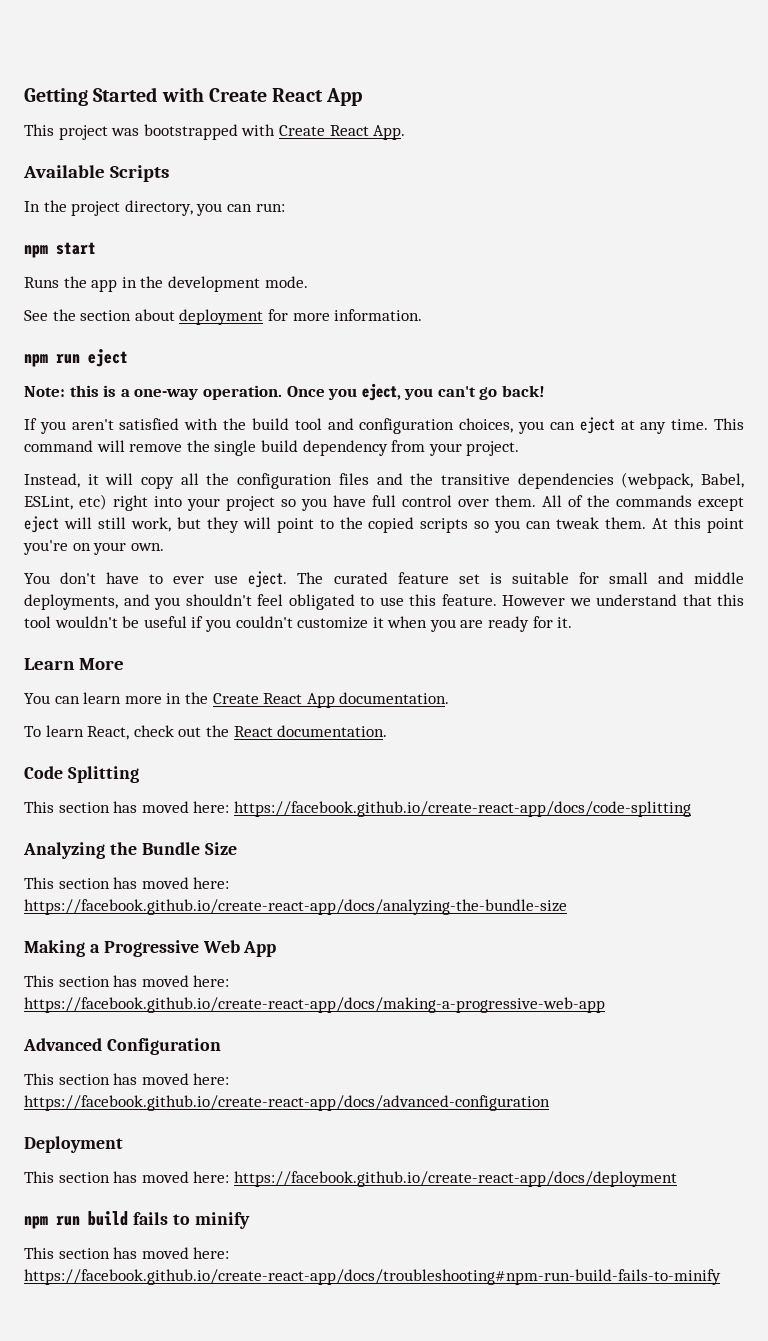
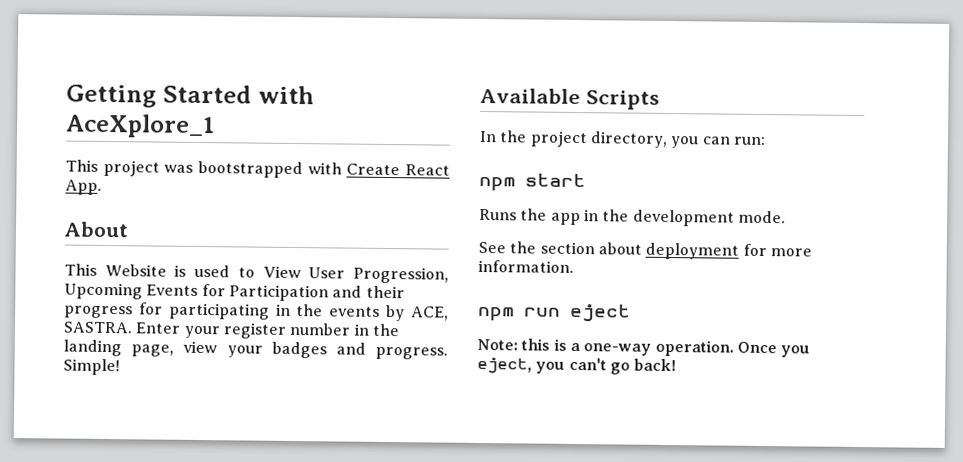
[208,88,363,106] Create React App -> [65,113,216,139] AceXplore_1
(406, 132) none -> [64,221,129,238] [64,263,450,284] [64,282,405,302] [64,302,449,322] [63,321,400,339] [63,339,448,360] [63,358,120,376] // About // This Website is used to View User Progression, Upcoming Events for Participation and their progress for participating in the events by ACE, SASTRA. Enter your register number in the landing page, view your badges and progress. Simple!
[24,417,745,434] [24,440,520,456] [24,472,744,489] [24,494,744,511] [24,516,744,533] [23,540,164,555] [24,571,744,588] [24,594,744,610] [24,616,573,632] [24,658,124,670] [24,692,450,708] [24,725,388,740] [24,766,139,783] [24,801,691,817] [23,842,237,859] [24,877,230,889] [24,899,567,915] [24,940,277,957] [24,975,230,987] [24,997,605,1013] [23,1038,221,1055] [24,1073,230,1085] [24,1095,550,1111] [24,1136,123,1153] [24,1171,677,1187] [24,1211,250,1229] [24,1247,230,1259] [24,1269,721,1285] // If you aren't satisfied with the build tool and configuration choices, you can eject at any time. This command will remove the single build dependency from your project. // Instead, it will copy all the configuration files and the transitive dependencies (webpack, Babel, ESLint, etc) right into your project so you have full control over them. All of the commands except eject will still work, but they will point to the copied scripts so you can tweak them. At this point you're on your own. // You don't have to ever use eject. The curated feature set is suitable for small and middle deployments, and you shouldn't feel obligated to use this feature. However we understand that this tool wouldn't be useful if you couldn't customize it when you are ready for it. // Learn More // You can learn more in the Create React App documentation. // To learn React, check out the React documentation. // Code Splitting // This section has moved here: https://facebook.github.io/create-react-app/docs/code-splitting // Analyzing the Bundle Size // This section has moved here: https://facebook.github.io/create-react-app/docs/analyzing-the-bundle-size // Making a Progressive Web App // This section has moved here: https://facebook.github.io/create-react-app/docs/making-a-progressive-web-app // Advanced Configuration // This section has moved here: https://facebook.github.io/create-react-app/docs/advanced-configuration // Deployment // This section has moved here: https://facebook.github.io/create-react-app/docs/deployment // npm run build fails to minify // This section has moved here: https://facebook.github.io/create-react-app/docs/troubleshooting#npm-run-build-fails-to-minify -> (677, 365) none

